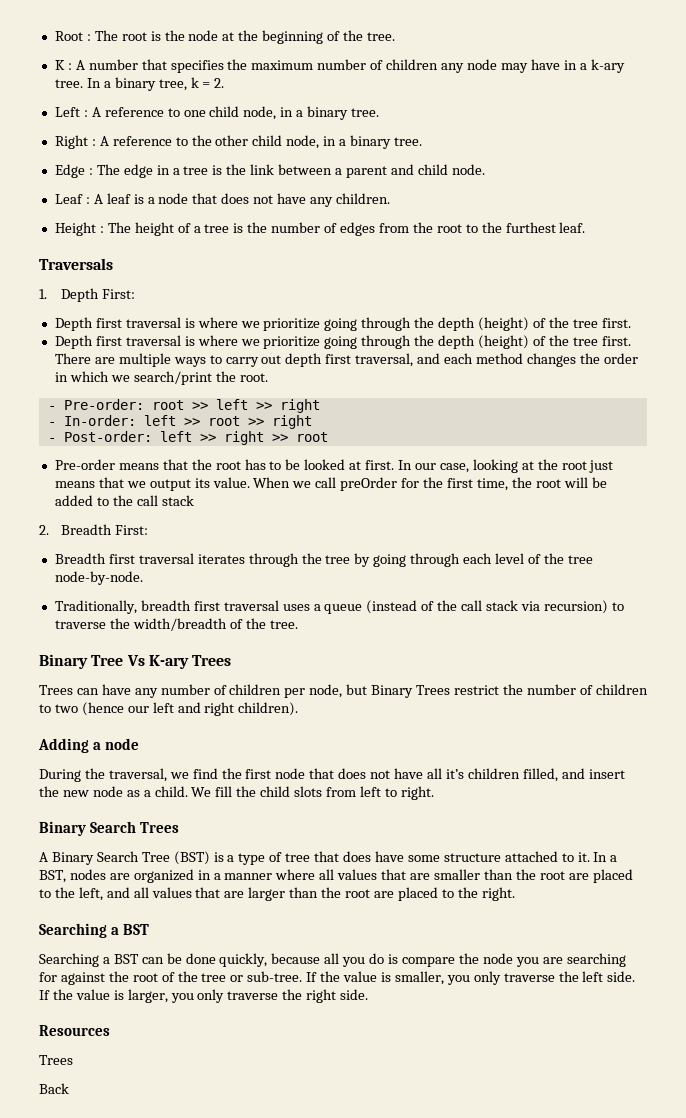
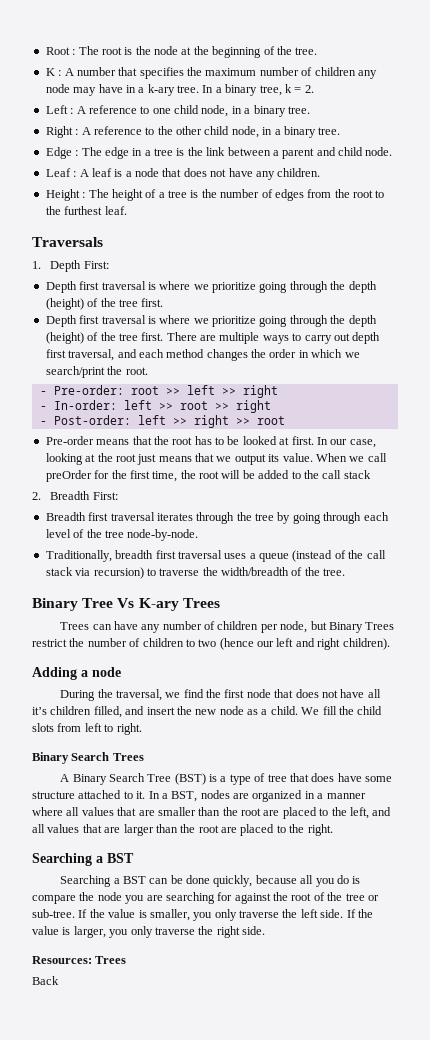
[39,1025,110,1036] Resources // -> [32,956,92,964] Resources:

